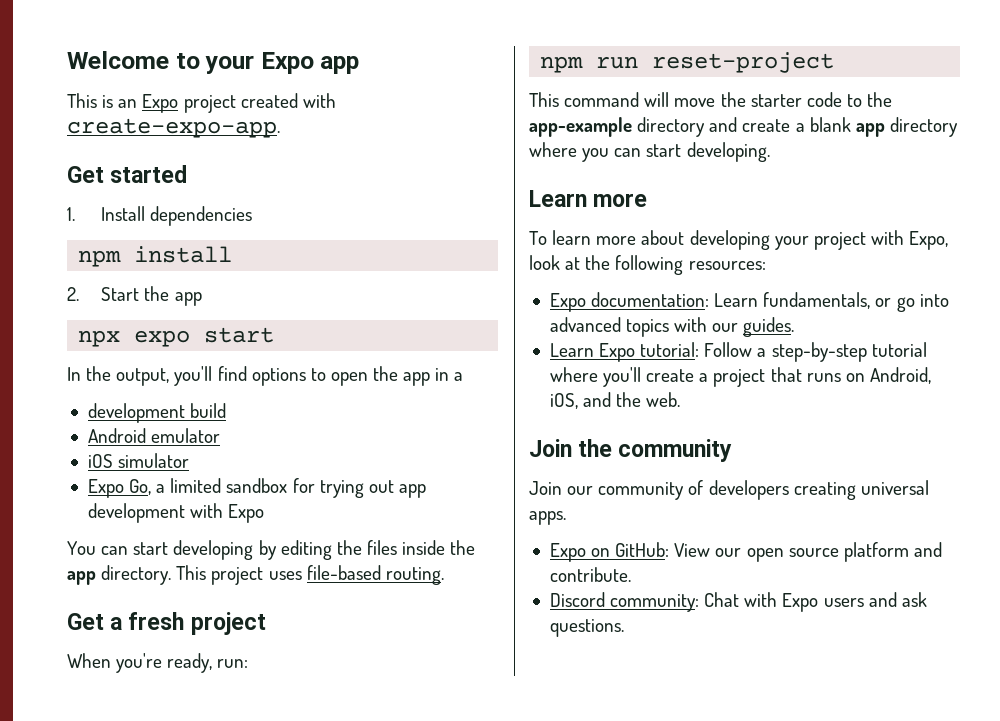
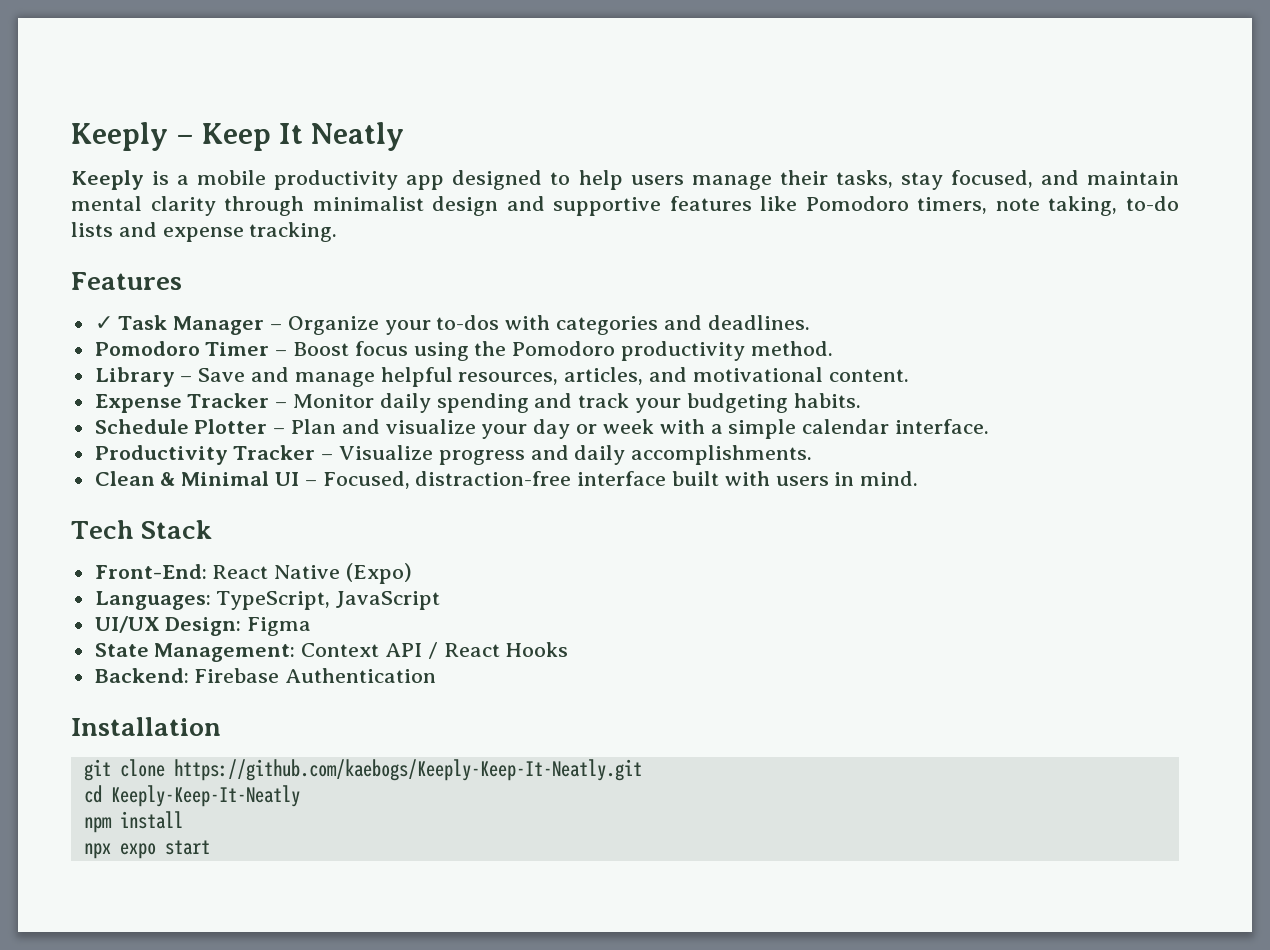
[67,51,360,74] [67,93,336,113] [67,118,280,138] [67,165,188,183] [67,206,253,226] [78,246,233,267] [67,286,202,306] [78,327,275,347] [67,366,464,386] [87,403,227,423] [87,428,221,443] [87,453,190,468] [87,478,426,498] [87,503,265,523] [67,540,476,560] [67,565,444,585] [67,612,266,635] [67,653,249,673] [540,52,835,73] [529,92,893,107] [529,117,958,137] [529,142,770,162] [529,190,648,207] [529,230,949,250] [529,255,766,275] [549,292,949,312] [549,317,795,337] [549,342,927,362] [549,367,931,387] [549,392,681,409] [529,439,733,462] [529,480,929,500] [529,511,566,525] [549,542,942,562] [549,567,631,582] [549,592,927,612] [549,619,624,637] Welcome to your Expo app // This is an Expo project created with create-expo-app. // Get started // 1. Install dependencies // npm install // 2. Start the app // npx expo start // In the output, you'll find options to open the app in a // development build // Android emulator // iOS simulator // Expo Go, a limited sandbox for trying out app development with Expo // You can start developing by editing the files inside the app directory. This project uses file-based routing. // Get a fresh project // When you're ready, run: // npm run reset-project // This command will move the starter code to the app-example directory and create a blank app directory where you can start developing. // Learn more // To learn more about developing your project with Expo, look at the following resources: // Expo documentation: Learn fundamentals, or go into advanced topics with our guides. // Learn Expo tutorial: Follow a step-by-step tutorial where you'll create a project that runs on Android, iOS, and the web. // Join the community // Join our community of developers creating universal apps. // Expo on GitHub: View our open source platform and contribute. // Discord community: Chat with Expo users and ask questions. -> [71,122,405,151] [71,170,1179,190] [71,196,1179,216] [71,222,338,242] [71,272,182,290] [94,315,810,335] [94,341,833,361] [94,367,909,387] [94,393,861,413] [94,419,989,439] [94,445,813,465] [94,471,919,489] [71,520,213,539] [94,563,413,584] [94,591,441,610] [94,616,312,636] [94,642,569,662] [94,668,437,683] [71,717,221,736] [83,759,642,781] [83,785,300,807] [83,811,183,833] [83,840,210,859] Keeply – Keep It Neatly // Keeply is a mobile productivity app designed to help users manage their tasks, stay focused, and maintain mental clarity through minimalist design and supportive features like Pomodoro timers, note taking, to-do lists and expense tracking. // Features // ✓ Task Manager – Organize your to-dos with categories and deadlines. // Pomodoro Timer – Boost focus using the Pomodoro productivity method. // Library – Save and manage helpful resources, articles, and motivational content. // Expense Tracker – Monitor daily spending and track your budgeting habits. // Schedule Plotter – Plan and visualize your day or week with a simple calendar interface. // Productivity Tracker – Visualize progress and daily accomplishments. // Clean & Minimal UI – Focused, distraction-free interface built with users in mind. // Tech Stack // Front-End: React Native (Expo) // Languages: TypeScript, JavaScript // UI/UX Design: Figma // State Management: Context API / React Hooks // Backend: Firebase Authentication // Installation // git clone https://github.com/kaebogs/Keeply-Keep-It-Neatly.git // cd Keeply-Keep-It-Neatly // npm install // npx expo start

